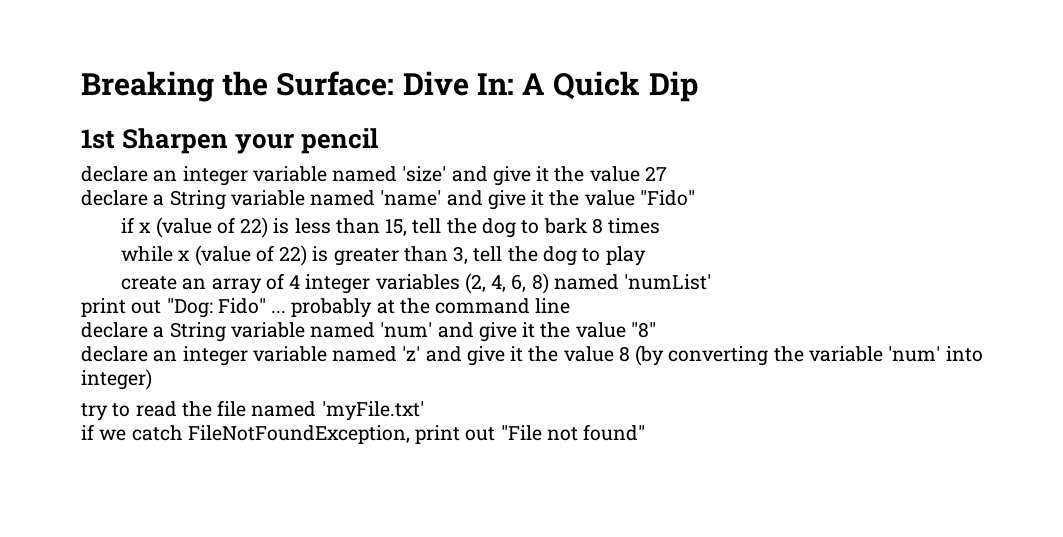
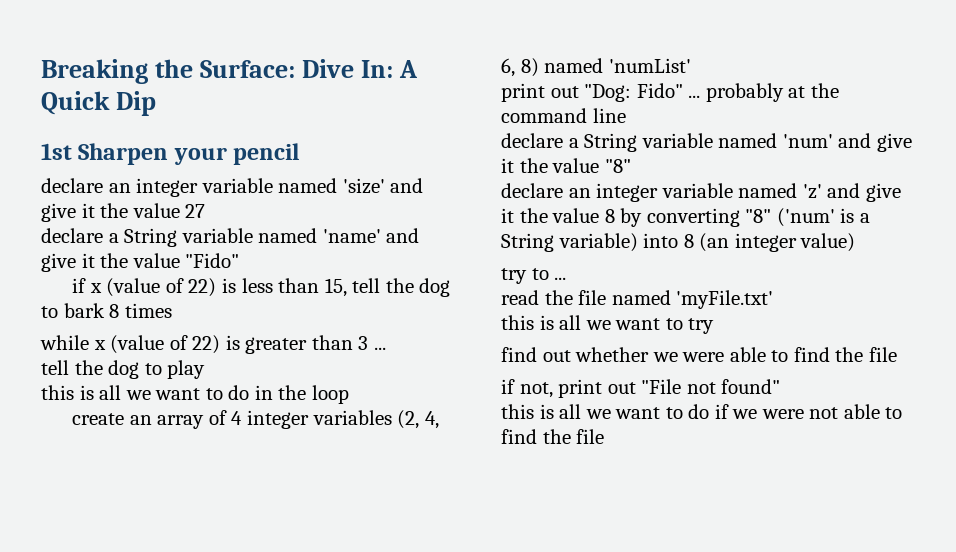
[453,246,469,264] 3, -> [358,336,386,350] 3 ... //
(646, 256) none -> [41,385,349,404] // this is all we want to do in the loop
[635,345,983,366] [81,369,152,390] (by converting the variable 'num' into integer) -> [620,208,870,227] [501,233,856,252] by converting "8" ('num' is a String variable) into 8 (an integer value)
(131, 410) none -> [554,277,567,280] ... //
[81,424,410,444] if we catch FileNotFoundException, -> [501,315,715,334] [501,347,897,362] [501,379,553,398] this is all we want to try // find out whether we were able to find the file // if not,
(646, 432) none -> [501,404,903,419] [501,429,605,444] // this is all we want to do if we were not able to find the file

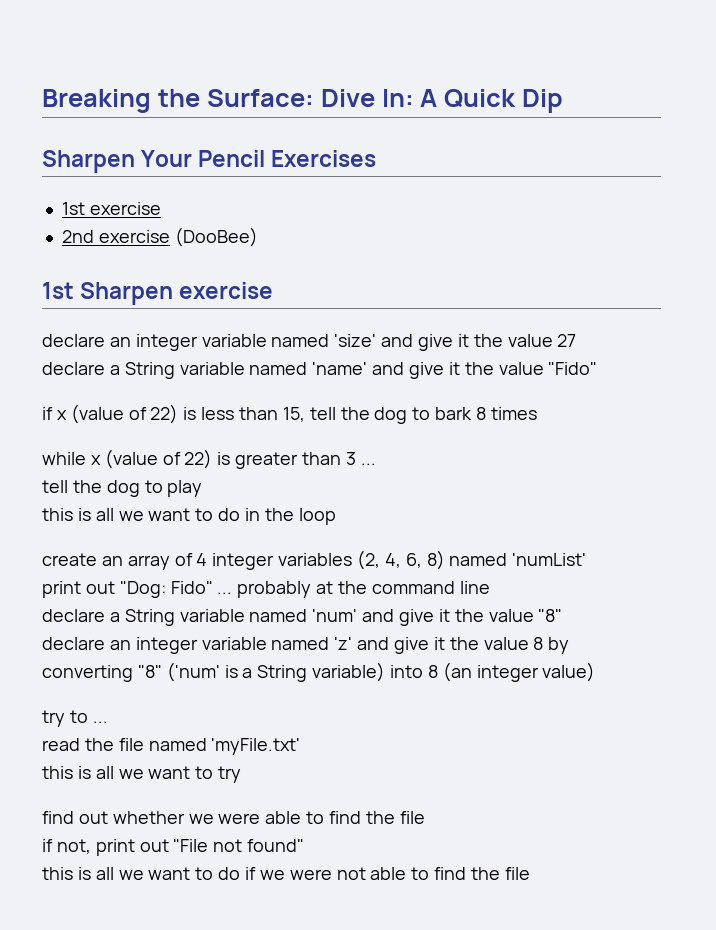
(157, 103) none -> [42,150,377,173] [61,202,161,215] [61,227,258,247] // Sharpen Your Pencil Exercises // 1st exercise // 2nd exercise (DooBee)
[173,143,300,165] your pencil -> [179,282,274,299] exercise

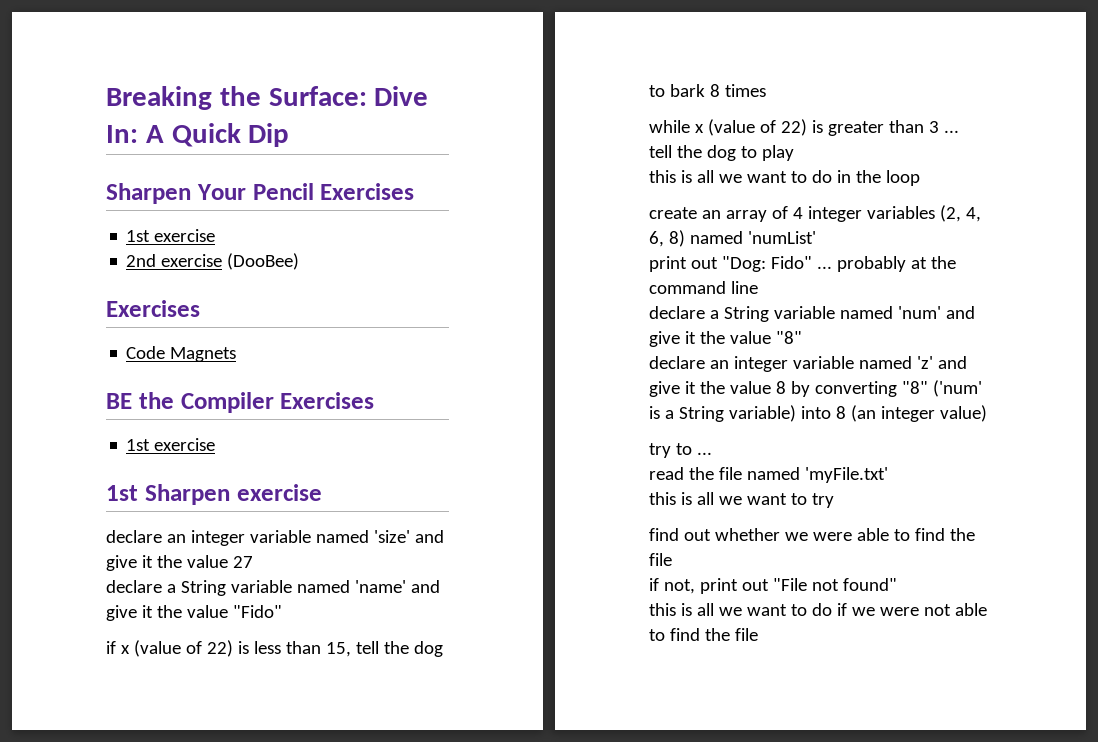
(258, 237) none -> [106,300,200,317] [126,346,237,362] [106,392,375,413] [126,438,216,451] // Exercises // Code Magnets // BE the Compiler Exercises // 1st exercise

